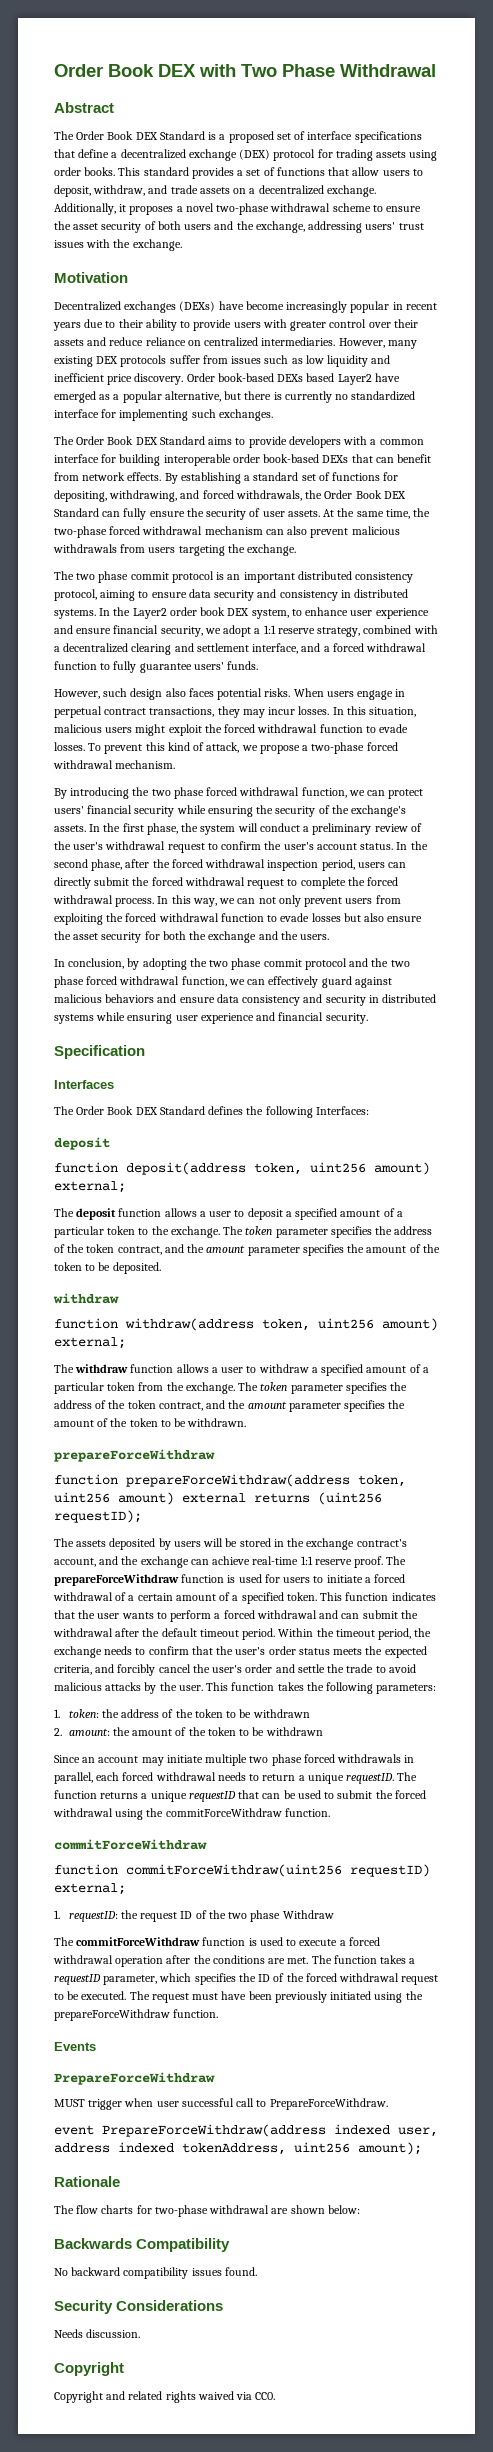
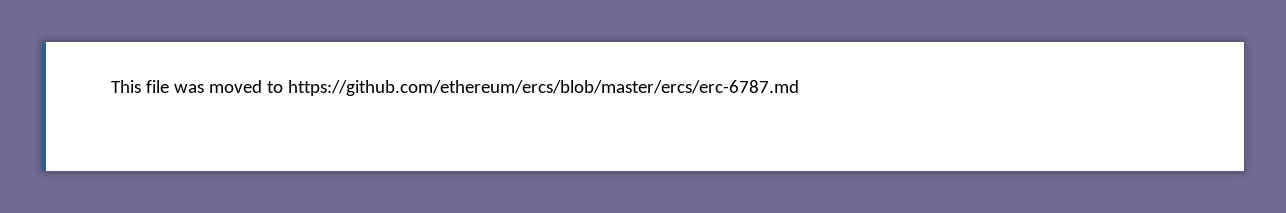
[54,64,436,77] [54,102,114,113] [54,131,422,143] [54,149,438,161] [54,167,423,179] [54,185,376,197] [54,203,422,215] [54,221,424,233] [54,239,182,251] [54,272,128,283] [54,301,437,313] [53,319,418,331] [54,337,417,349] [54,355,391,367] [54,373,400,385] [54,391,416,403] [54,409,273,421] [54,436,424,448] [54,454,432,466] [54,472,399,484] [54,490,406,502] [54,508,431,520] [54,526,400,538] [53,544,297,556] [54,571,414,583] [54,589,409,601] [54,607,429,619] [54,625,438,637] [54,643,427,655] [54,661,259,673] [54,688,406,700] [54,706,417,718] [54,724,409,736] [54,742,398,754] [53,760,176,769] [54,787,424,799] [54,805,407,817] [54,823,422,835] [54,841,428,853] [54,859,407,871] [54,877,399,889] [53,895,401,907] [54,913,423,925] [54,931,330,943] [54,958,410,970] [54,976,392,988] [54,994,437,1006] [54,1012,368,1024] [54,1045,145,1059] [54,1080,114,1089] [54,1106,369,1118] [54,1137,110,1150] [54,1162,430,1175] [54,1181,126,1193] [54,1208,403,1220] [54,1226,433,1238] [54,1244,440,1256] [54,1262,161,1274] [53,1293,119,1304] [54,1318,438,1331] [54,1337,126,1349] [54,1364,429,1376] [54,1382,408,1394] [54,1400,406,1412] [54,1418,247,1427] [54,1449,215,1462] [54,1474,406,1487] [54,1492,382,1505] [54,1510,142,1523] [54,1538,407,1550] [54,1556,407,1568] [54,1574,406,1586] [53,1592,436,1604] [54,1610,418,1622] [53,1628,432,1640] [54,1646,427,1658] [54,1664,416,1676] [54,1682,437,1694] [54,1709,310,1718] [54,1727,323,1736] [54,1754,415,1766] [54,1772,418,1784] [54,1790,426,1802] [53,1808,330,1820] [54,1839,207,1850] [54,1864,430,1877] [54,1883,126,1895] [54,1910,334,1922] [54,1937,380,1946] [53,1955,416,1967] [54,1973,439,1985] [54,1991,423,2003] [54,2009,219,2021] [54,2042,96,2051] [54,2072,215,2085] [54,2098,388,2110] [54,2124,438,2137] [54,2142,422,2155] [54,2176,120,2187] [54,2205,360,2217] [54,2238,231,2252] [54,2267,257,2279] [54,2300,224,2314] [54,2329,141,2338] [54,2362,124,2376] [54,2391,276,2403] Order Book DEX with Two Phase Withdrawal // Abstract // The Order Book DEX Standard is a proposed set of interface specifications that define a decentralized exchange (DEX) protocol for trading assets using order books. This standard provides a set of functions that allow users to deposit, withdraw, and trade assets on a decentralized exchange. Additionally, it proposes a novel two-phase withdrawal scheme to ensure the asset security of both users and the exchange, addressing users' trust issues with the exchange. // Motivation // Decentralized exchanges (DEXs) have become increasingly popular in recent years due to their ability to provide users with greater control over their assets and reduce reliance on centralized intermediaries. However, many existing DEX protocols suffer from issues such as low liquidity and inefficient price discovery. Order book-based DEXs based Layer2 have emerged as a popular alternative, but there is currently no standardized interface for implementing such exchanges. // The Order Book DEX Standard aims to provide developers with a common interface for building interoperable order book-based DEXs that can benefit from network effects. By establishing a standard set of functions for depositing, withdrawing, and forced withdrawals, the Order Book DEX Standard can fully ensure the security of user assets. At the same time, the two-phase forced withdrawal mechanism can also prevent malicious withdrawals from users targeting the exchange. // The two phase commit protocol is an important distributed consistency protocol, aiming to ensure data security and consistency in distributed systems. In the Layer2 order book DEX system, to enhance user experience and ensure financial security, we adopt a 1:1 reserve strategy, combined with a decentralized clearing and settlement interface, and a forced withdrawal function to fully guarantee users' funds. // However, such design also faces potential risks. When users engage in perpetual contract transactions, they may incur losses. In this situation, malicious users might exploit the forced withdrawal function to evade losses. To prevent this kind of attack, we propose a two-phase forced withdrawal mechanism. // By introducing the two phase forced withdrawal function, we can protect users' financial security while ensuring the security of the exchange's assets. In the first phase, the system will conduct a preliminary review of the user's withdrawal request to confirm the user's account status. In the second phase, after the forced withdrawal inspection period, users can directly submit the forced withdrawal request to complete the forced withdrawal process. In this way, we can not only prevent users from exploiting the forced withdrawal function to evade losses but also ensure the asset security for both the exchange and the users. // In conclusion, by adopting the two phase commit protocol and the two phase forced withdrawal function, we can effectively guard against malicious behaviors and ensure data consistency and security in distributed systems while ensuring user experience and financial security. // Specification // Interfaces // The Order Book DEX Standard defines the following Interfaces: // deposit // function deposit(address token, uint256 amount) external; // The deposit function allows a user to deposit a specified amount of a particular token to the exchange. The token parameter specifies the address of the token contract, and the amount parameter specifies the amount of the token to be deposited. // withdraw // function withdraw(address token, uint256 amount) external; // The withdraw function allows a user to withdraw a specified amount of a particular token from the exchange. The token parameter specifies the address of the token contract, and the amount parameter specifies the amount of the token to be withdrawn. // prepareForceWithdraw // function prepareForceWithdraw(address token, uint256 amount) external returns (uint256 requestID); // The assets deposited by users will be stored in the exchange contract's account, and the exchange can achieve real-time 1:1 reserve proof. The prepareForceWithdraw function is used for users to initiate a forced withdrawal of a certain amount of a specified token. This function indicates that the user wants to perform a forced withdrawal and can submit the withdrawal after the default timeout period. Within the timeout period, the exchange needs to confirm that the user's order status meets the expected criteria, and forcibly cancel the user's order and settle the trade to avoid malicious attacks by the user. This function takes the following parameters: // 1. token: the address of the token to be withdrawn // 2. amount: the amount of the token to be withdrawn // Since an account may initiate multiple two phase forced withdrawals in parallel, each forced withdrawal needs to return a unique requestID. The function returns a unique requestID that can be used to submit the forced withdrawal using the commitForceWithdraw function. // commitForceWithdraw // function commitForceWithdraw(uint256 requestID) external; // 1. requestID: the request ID of the two phase Withdraw // The commitForceWithdraw function is used to execute a forced withdrawal operation after the conditions are met. The function takes a requestID parameter, which specifies the ID of the forced withdrawal request to be executed. The request must have been previously initiated using the prepareForceWithdraw function. // Events // PrepareForceWithdraw // MUST trigger when user successful call to PrepareForceWithdraw. // event PrepareForceWithdraw(address indexed user, address indexed tokenAddress, uint256 amount); // Rationale // The flow charts for two-phase withdrawal are shown below: // Backwards Compatibility // No backward compatibility issues found. // Security Considerations // Needs discussion. // Copyright // Copyright and related rights waived via CC0. -> [111,80,799,96] This file was moved to https://github.com/ethereum/ercs/blob/master/ercs/erc-6787.md

